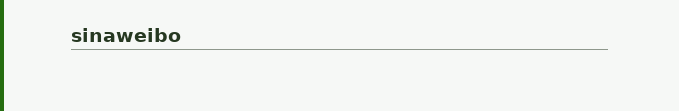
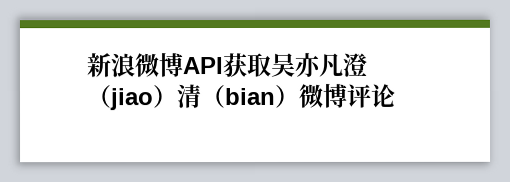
[71,28,181,42] sinaweibo -> [86,52,367,78] [86,83,396,111] 新浪微博API获取吴亦凡澄（jiao）清（bian）微博评论

